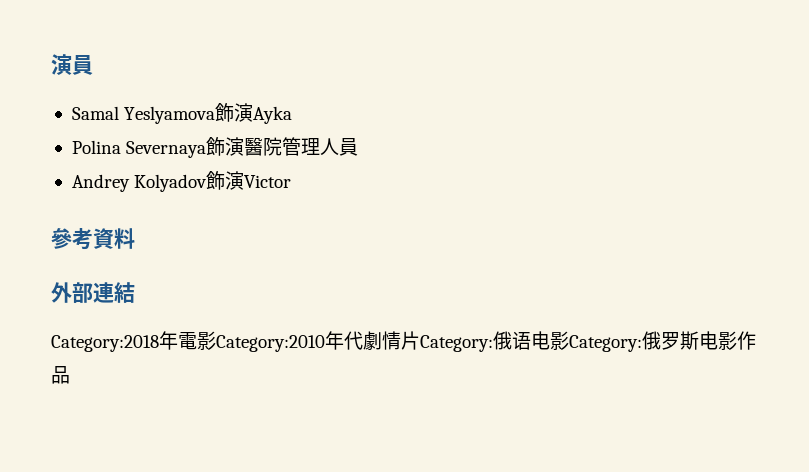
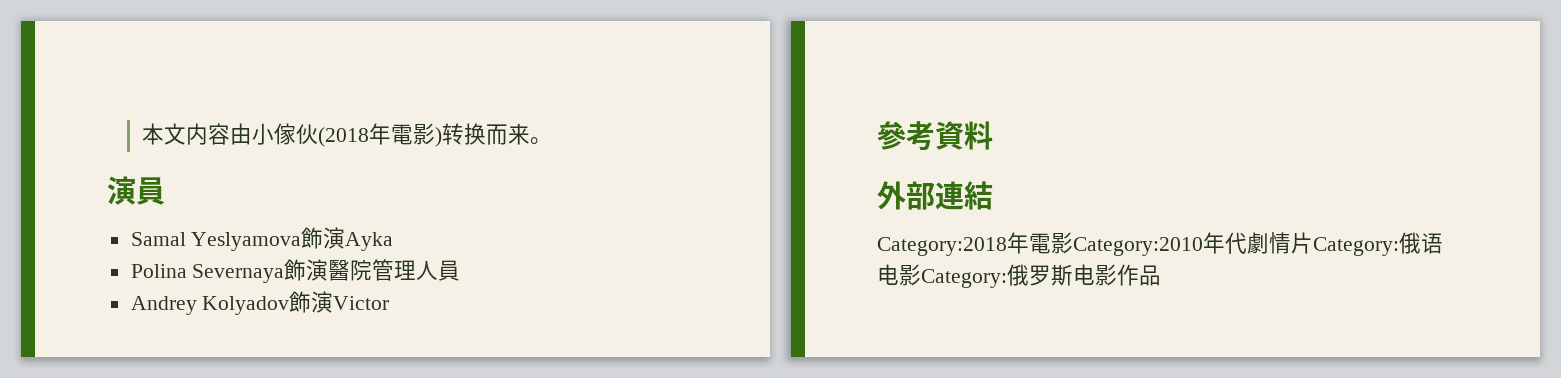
(51, 64) none -> [142,123,553,147] 本文内容由小傢伙(2018年電影)转换而来。 //

